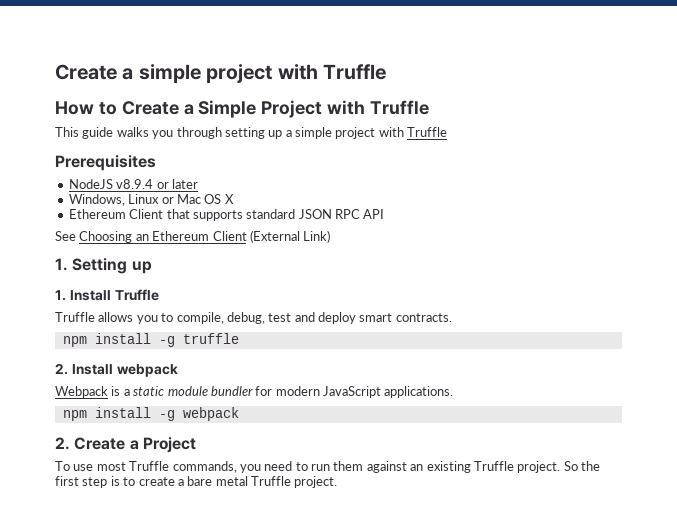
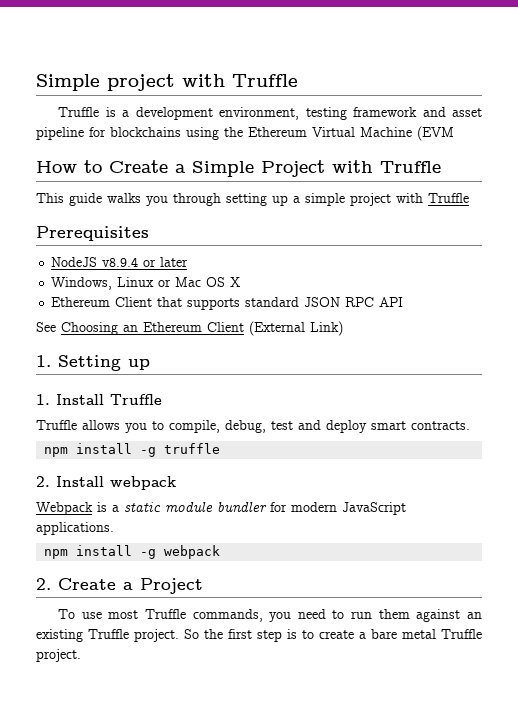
[55,64,386,83] Create a simple project with Truffle -> [36,74,298,91] [58,107,482,120] [36,126,454,141] Simple project with Truffle // Truffle is a development environment, testing framework and asset pipeline for blockchains using the Ethereum Virtual Machine (EVM

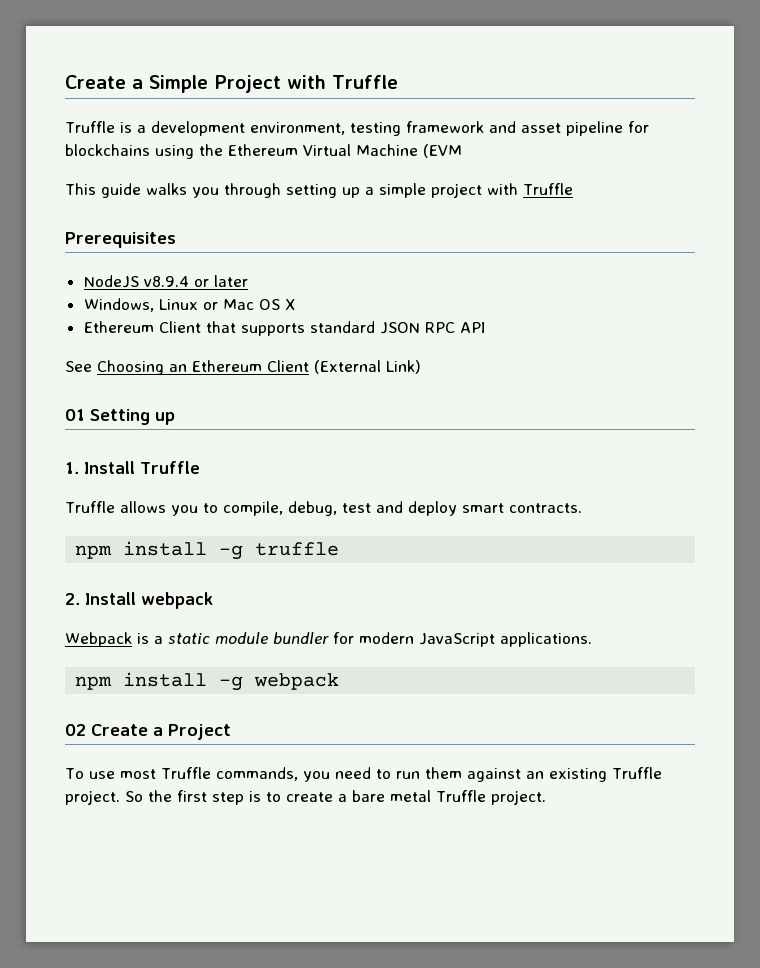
[36,74,175,91] Simple project -> [65,75,281,93] Create a Simple Project
[36,160,441,177] // How to Create a Simple Project with Truffle -> (462, 151) none
[36,355,51,367] 1. -> [65,409,85,421] 01
[36,578,51,590] 2. -> [65,724,86,736] 02

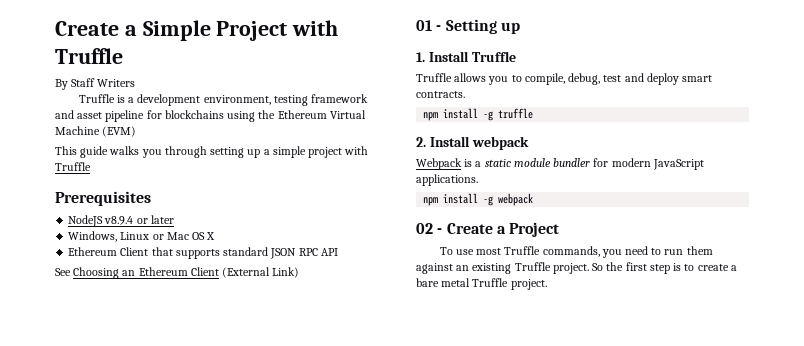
(398, 82) none -> [55,78,136,90] // By Staff Writers
[423,144,462,158] (EVM -> [102,126,137,137] (EVM)
(85, 415) none -> [436,25,442,31] -
(86, 730) none -> [437,228,443,234] -

